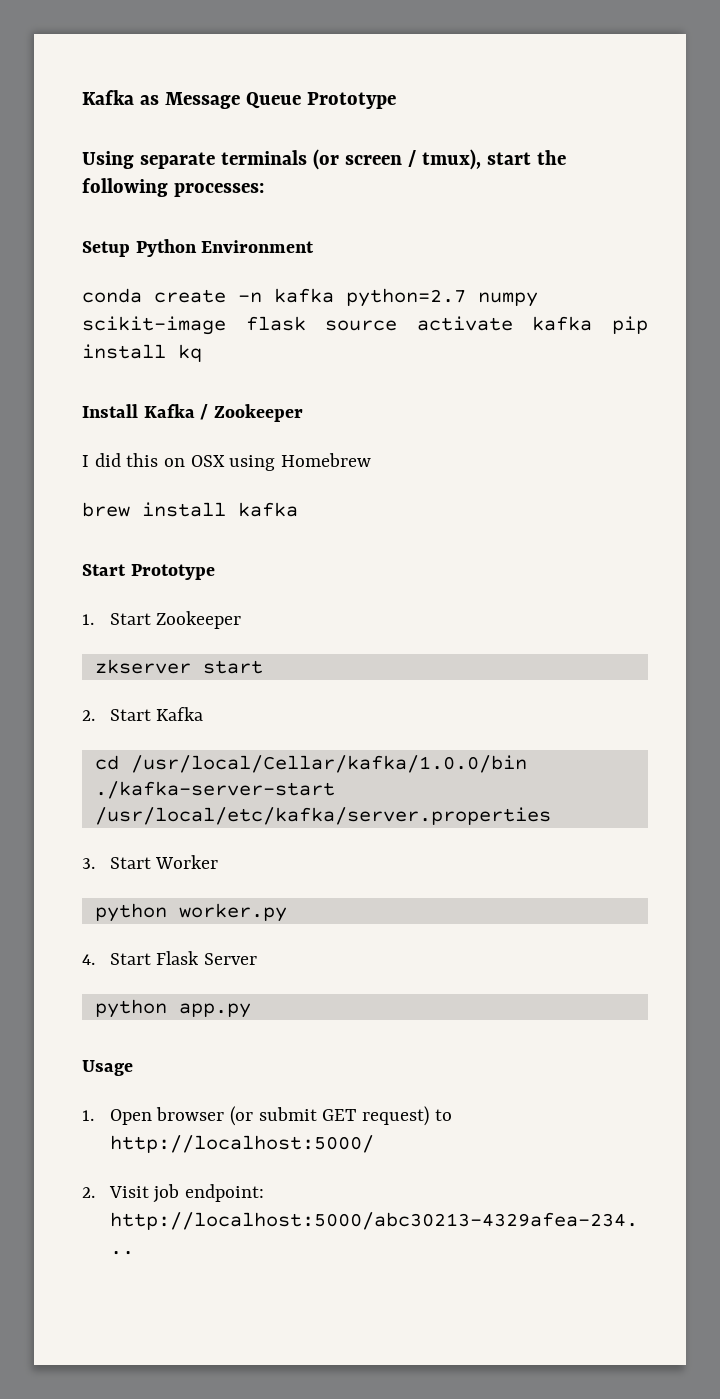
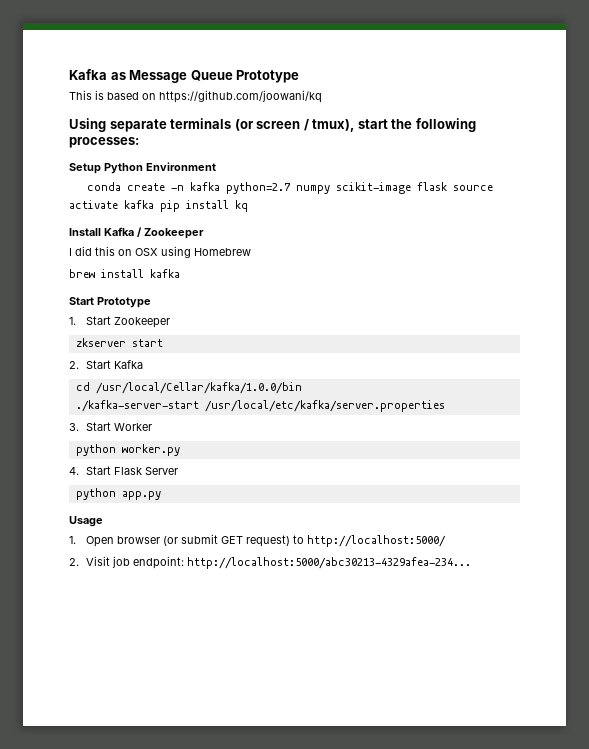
(396, 100) none -> [69,90,322,103] // This is based on https://github.com/joowani/kq

